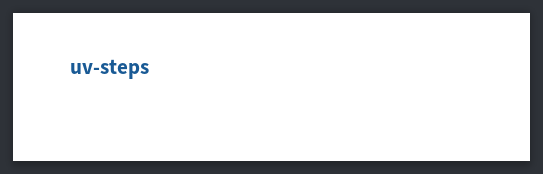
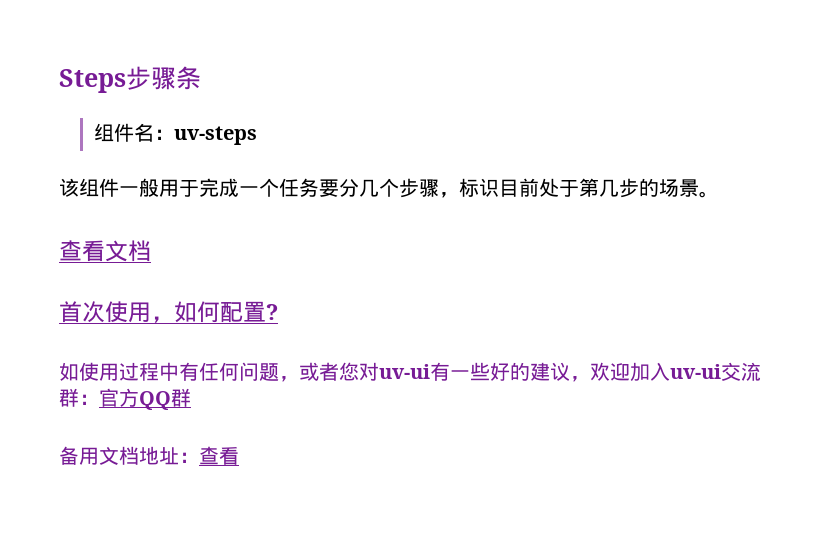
[70,59,149,79] uv-steps -> [59,66,201,93] [94,123,258,145] [59,178,719,198] [59,240,151,262] [59,301,278,323] [59,362,761,382] [59,388,191,410] [59,446,239,465] Steps步骤条 // 组件名：uv-steps // 该组件一般用于完成一个任务要分几个步骤，标识目前处于第几步的场景。 // 查看文档 // 首次使用，如何配置? // 如使用过程中有任何问题，或者您对uv-ui有一些好的建议，欢迎加入uv-ui交流群：官方QQ群 // 备用文档地址：查看

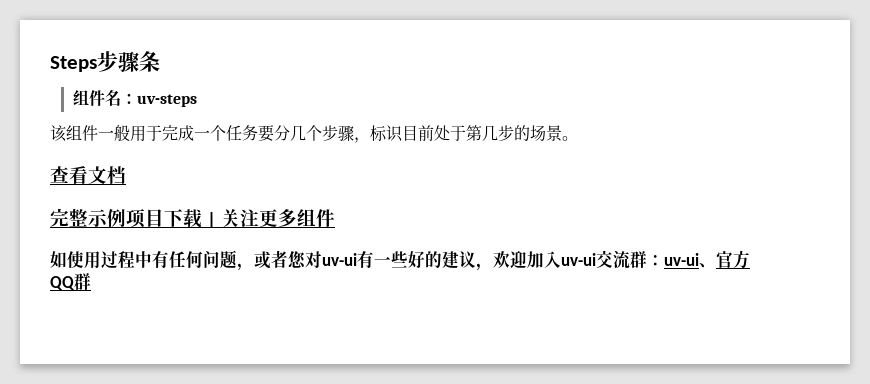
[59,301,278,323] 首次使用，如何配置? -> [50,208,335,228] 完整示例项目下载 | 关注更多组件
(99, 399) none -> [664,253,716,268] uv-ui、
[59,446,239,465] // 备用文档地址：查看 -> (91, 281) none

